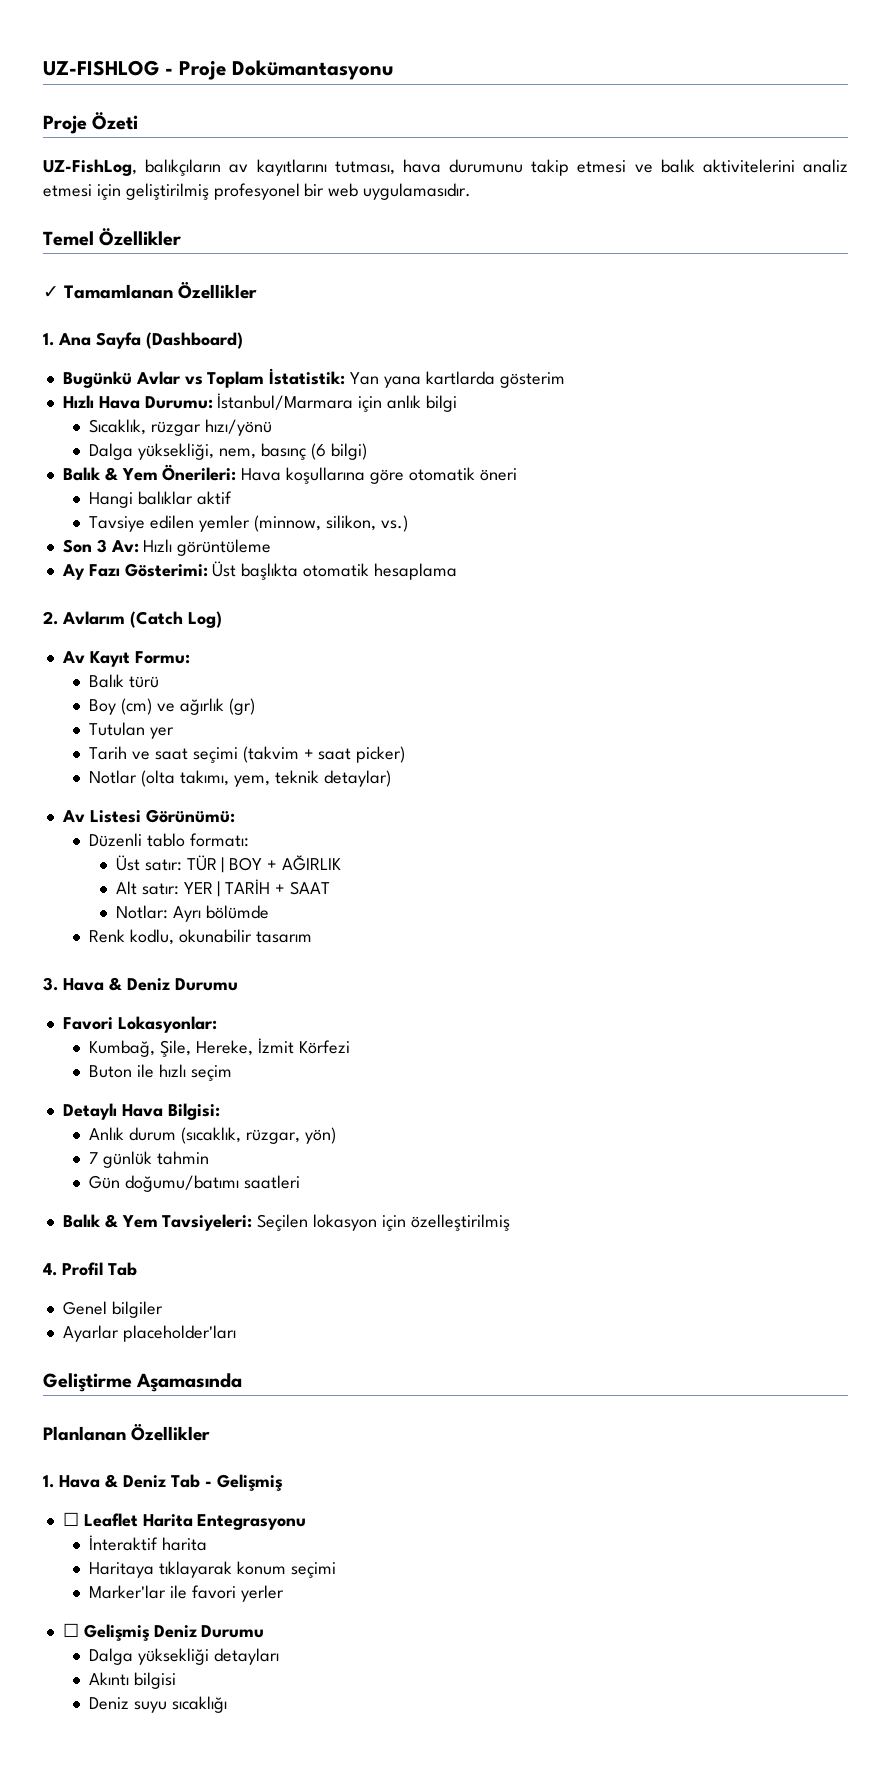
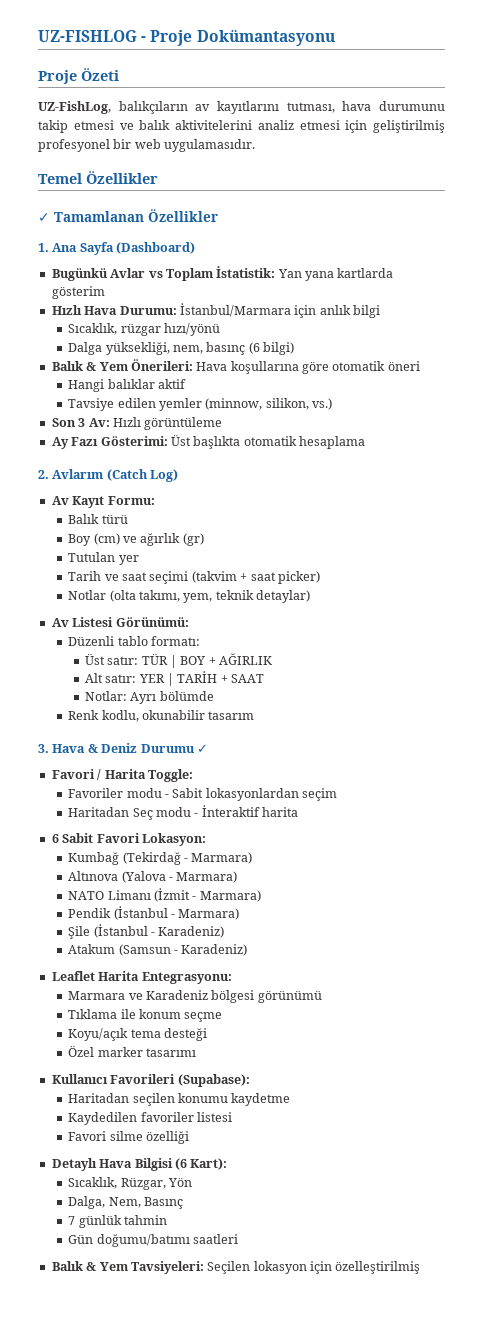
[62,1016,217,1033] [89,1038,350,1057] [89,1064,232,1081] [62,1103,220,1120] [89,1127,336,1144] // Favori Lokasyonlar: // Kumbağ, Şile, Hereke, İzmit Körfezi // Buton ile hızlı seçim // Detaylı Hava Bilgisi: // Anlık durum (sıcaklık, rüzgar, yön) -> [196,744,208,753] [51,769,193,782] [68,788,338,801] [68,805,299,820] [51,833,206,846] [68,852,253,865] [68,871,238,883] [68,888,261,902] [68,906,240,920] [68,924,225,939] [68,944,248,956] [51,971,232,984] [68,990,322,1003] [68,1009,223,1022] [68,1028,208,1041] [68,1046,197,1057] [51,1074,250,1087] [68,1093,291,1106] [68,1112,233,1125] [68,1131,190,1144] [51,1158,228,1171] [68,1177,193,1190] [68,1196,184,1209] ✓ // Favori / Harita Toggle: // Favoriler modu - Sabit lokasyonlardan seçim // Haritadan Seç modu - İnteraktif harita // 6 Sabit Favori Lokasyon: // Kumbağ (Tekirdağ - Marmara) // Altınova (Yalova - Marmara) // NATO Limanı (İzmit - Marmara) // Pendik (İstanbul - Marmara) // Şile (İstanbul - Karadeniz) // Atakum (Samsun - Karadeniz) // Leaflet Harita Entegrasyonu: // Marmara ve Karadeniz bölgesi görünümü // Tıklama ile konum seçme // Koyu/açık tema desteği // Özel marker tasarımı // Kullanıcı Favorileri (Supabase): // Haritadan seçilen konumu kaydetme // Kaydedilen favoriler listesi // Favori silme özelliği // Detaylı Hava Bilgisi (6 Kart): // Sıcaklık, Rüzgar, Yön // Dalga, Nem, Basınç
[43,1262,137,1276] [62,1301,163,1318] [62,1325,236,1342] [43,1373,243,1392] [43,1423,211,1441] [43,1474,283,1491] [62,1512,307,1530] [89,1535,208,1551] [89,1561,336,1578] [89,1585,284,1602] [62,1623,265,1641] [89,1648,280,1665] [89,1672,177,1689] [89,1696,228,1713] // 4. Profil Tab // Genel bilgiler // Ayarlar placeholder'ları // Geliştirme Aşamasında // Planlanan Özellikler // 1. Hava & Deniz Tab - Gelişmiş // ☐ Leaflet Harita Entegrasyonu // İnteraktif harita // Haritaya tıklayarak konum seçimi // Marker'lar ile favori yerler // ☐ Gelişmiş Deniz Durumu // Dalga yüksekliği detayları // Akıntı bilgisi // Deniz suyu sıcaklığı -> (421, 1267) none

